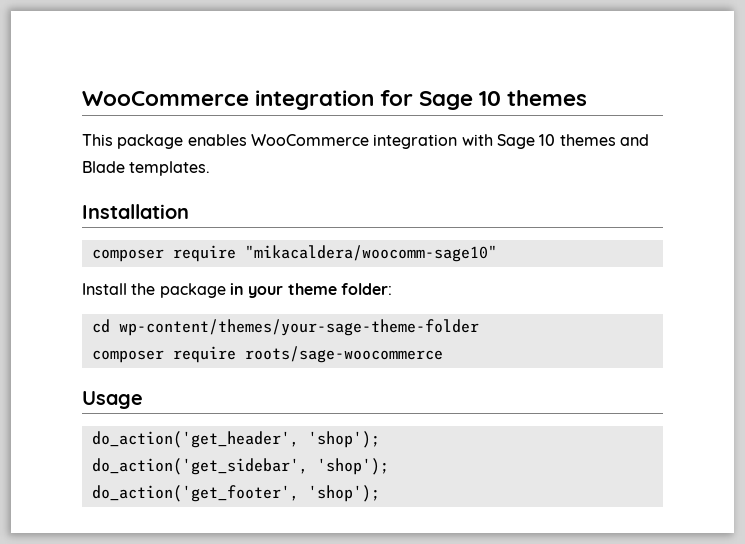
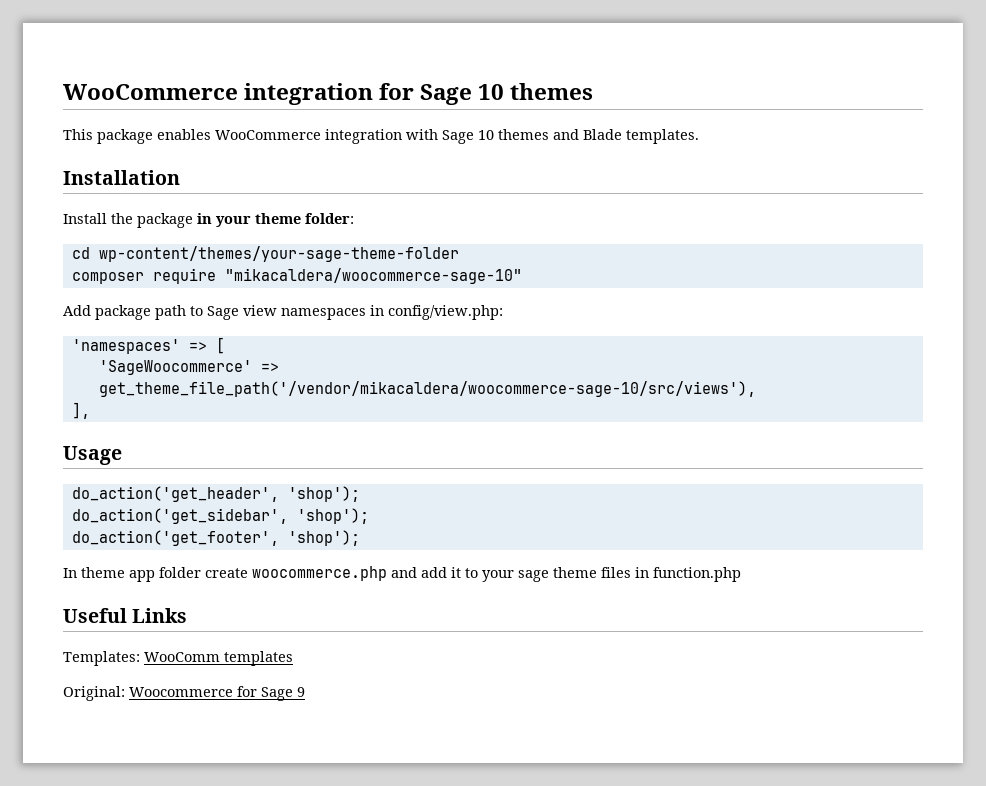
[91,245,497,262] // composer require "mikacaldera/woocomm-sage10" -> (180, 177) none
[244,346,443,363] roots/sage-woocommerce -> [224,268,522,284] [63,305,503,320] [71,337,225,354] [98,360,279,375] [98,381,756,397] [71,402,90,419] "mikacaldera/woocommerce-sage-10" // Add package path to Sage view namespaces in config/view.php: // 'namespaces' => [ // 'SageWoocommerce' => get_theme_file_path('/vendor/mikacaldera/woocommerce-sage-10/src/views'), // ],
(380, 493) none -> [63,566,741,582] [63,608,188,623] [63,651,293,666] [63,686,305,701] // In theme app folder create woocommerce.php and add it to your sage theme files in function.php // Useful Links // Templates: WooComm templates // Original: Woocommerce for Sage 9

